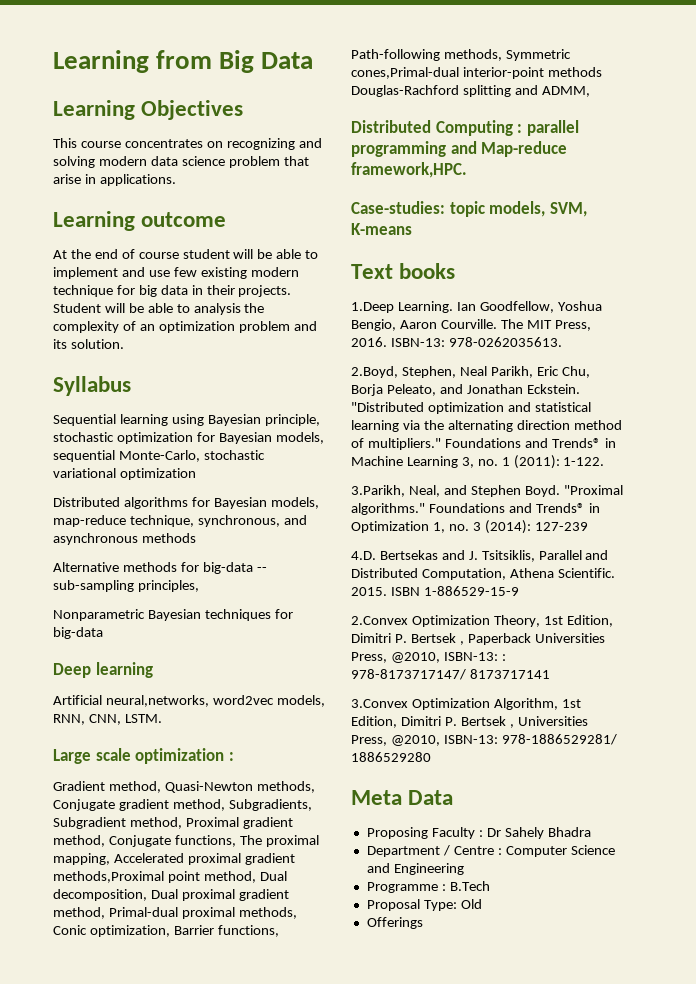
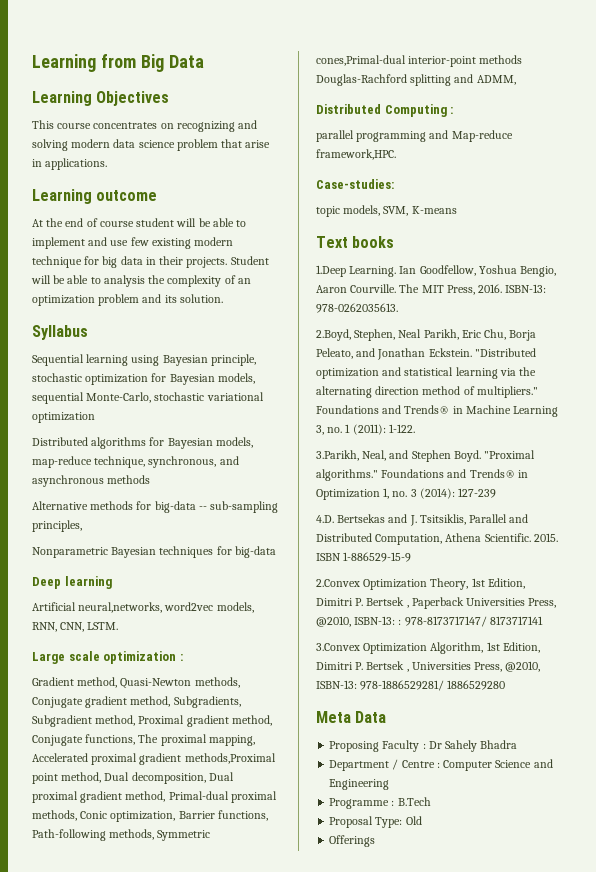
(523, 128) none -> (454, 110) //
(445, 207) none -> (394, 184) //

